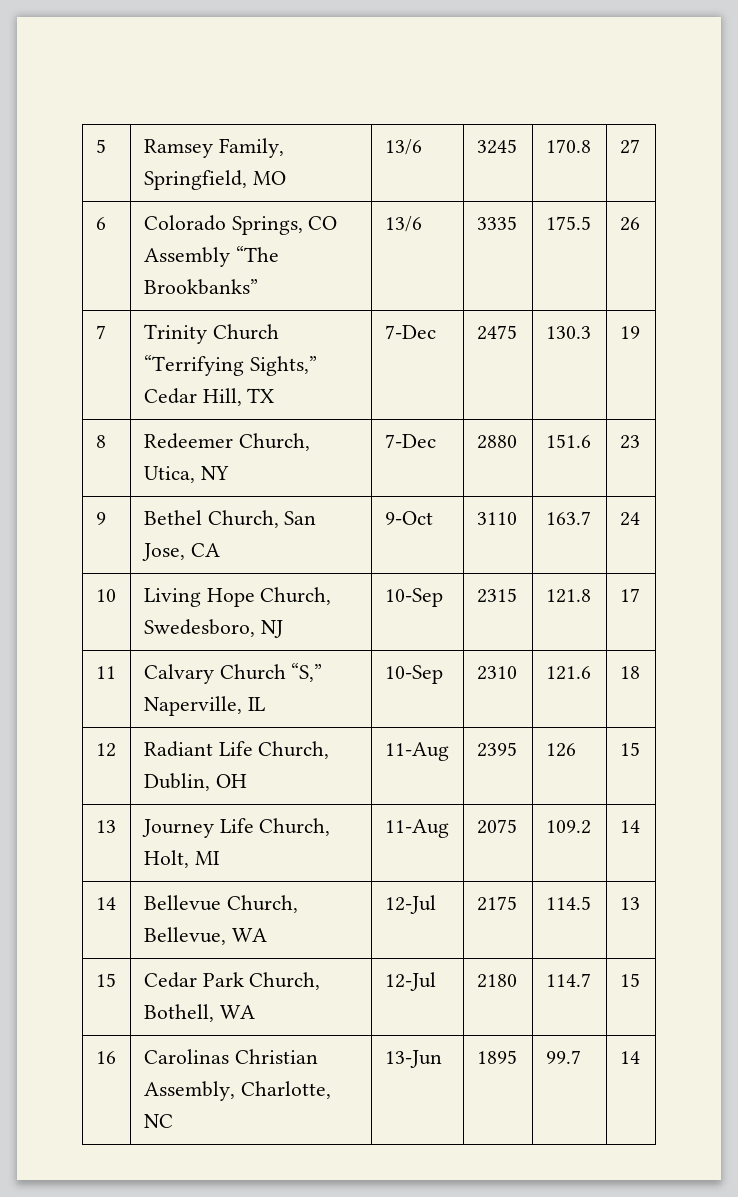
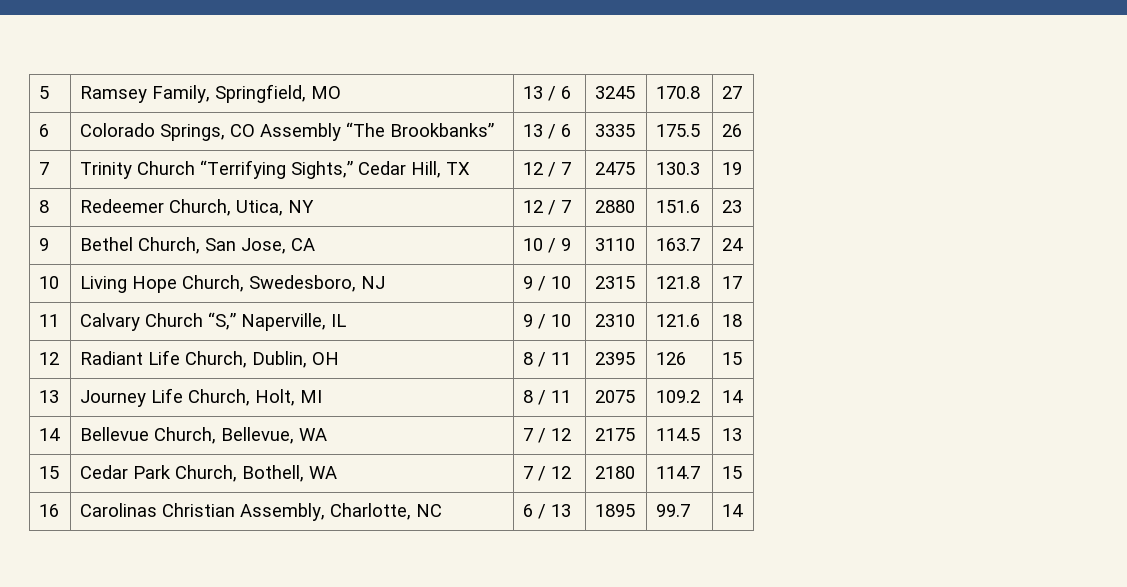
[384,139,422,155] 13/6 -> [523,86,572,101] 13 / 6
[384,216,422,232] 13/6 -> [523,124,572,139] 13 / 6
[384,325,436,339] 7-Dec -> [523,162,572,177] 12 / 7
[384,434,436,448] 7-Dec -> [523,200,572,215] 12 / 7
[384,511,433,525] 9-Oct -> [523,238,572,253] 10 / 9
[384,588,443,607] 10-Sep -> [523,276,572,291] 9 / 10
[384,665,443,684] 10-Sep -> [523,314,572,329] 9 / 10
[384,742,449,761] 11-Aug -> [523,352,572,367] 8 / 11
[384,819,449,838] 11-Aug -> [523,390,572,405] 8 / 11
[384,895,436,914] 12-Jul -> [523,428,572,443] 7 / 12
[384,972,436,991] 12-Jul -> [523,466,572,481] 7 / 12
[384,1050,442,1068] 13-Jun -> [523,504,572,519] 6 / 13

